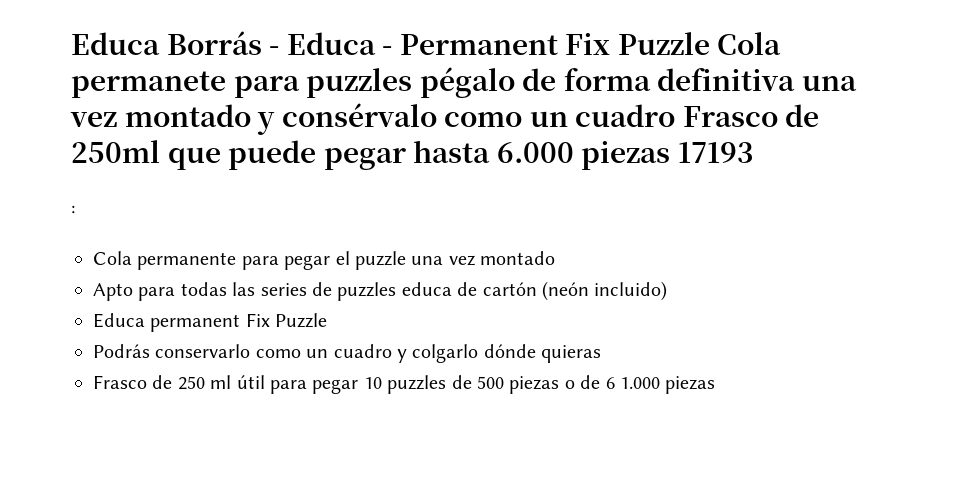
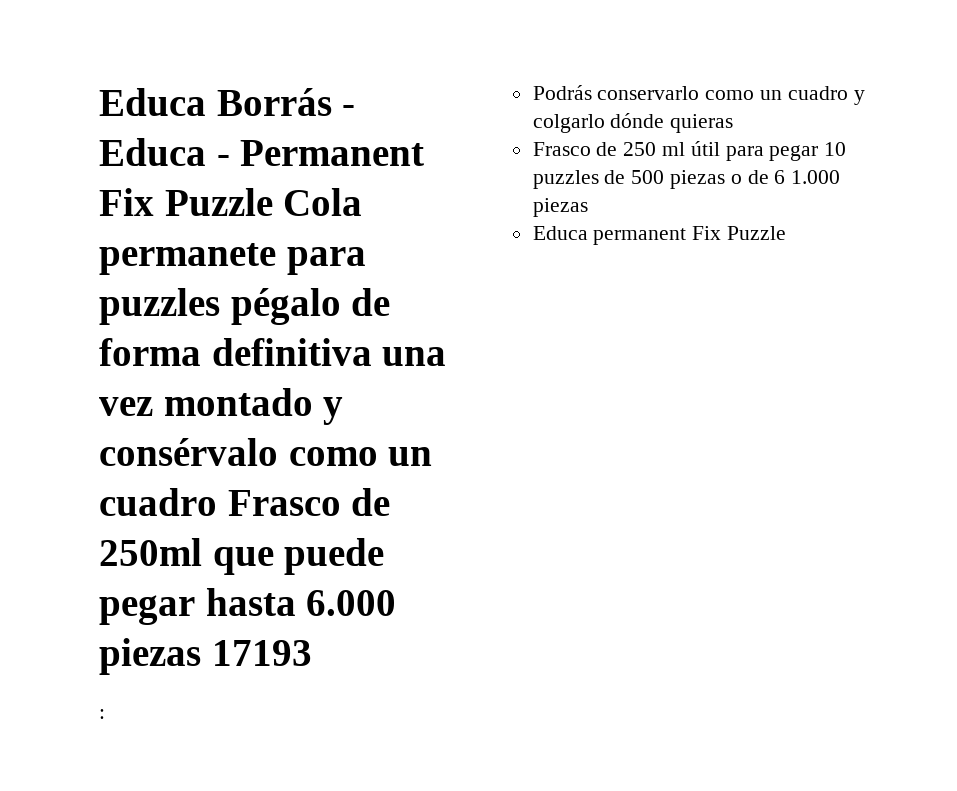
[93,251,556,270] [93,281,668,301] [93,313,328,332] // Cola permanente para pegar el puzzle una vez montado // Apto para todas las series de puzzles educa de cartón (neón incluido) // Educa permanent Fix Puzzle -> (105, 714) none
(716, 385) none -> [532,226,787,245] // Educa permanent Fix Puzzle

